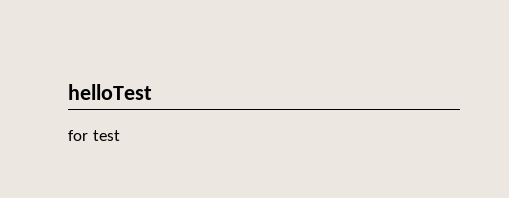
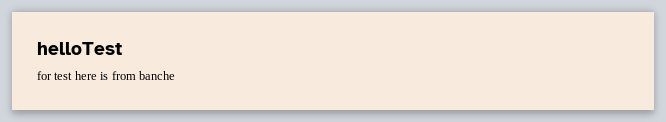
(120, 135) none -> [74,71,175,80] here is from banche

